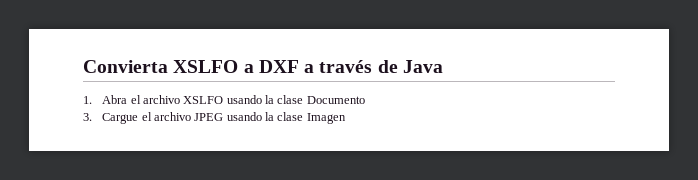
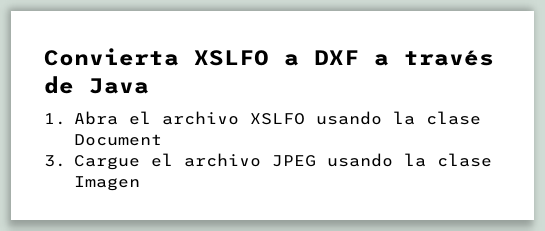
[306,96,365,104] Documento -> [73,134,162,146] Document

